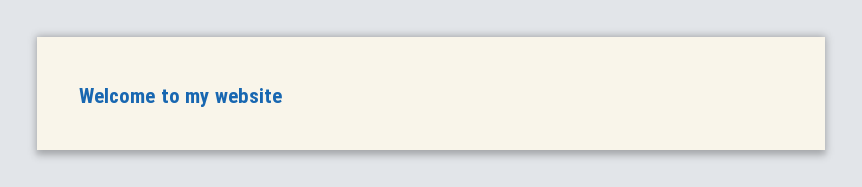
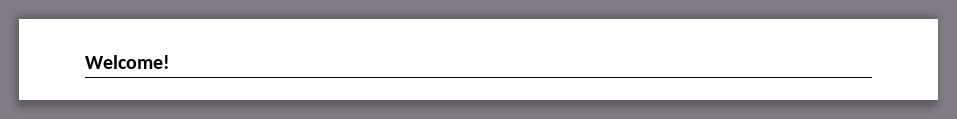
[79,88,282,107] Welcome to my website -> [85,55,170,69] Welcome!

